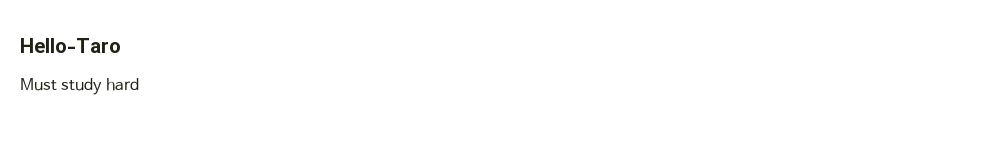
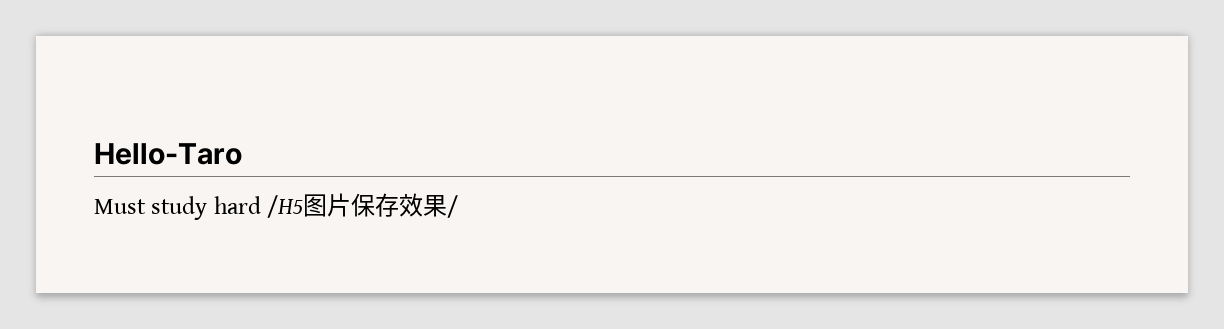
(139, 84) none -> [267,193,459,218] /H5图片保存效果/

